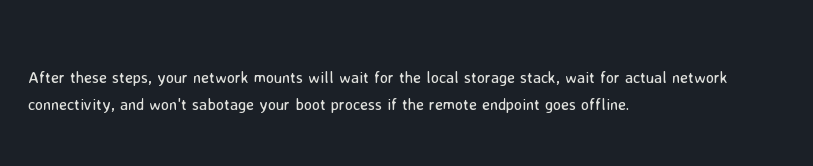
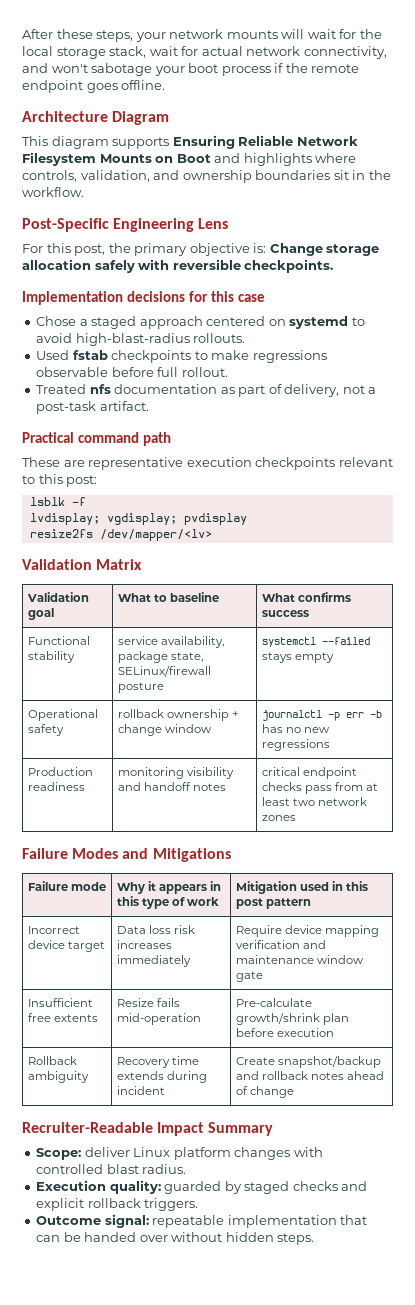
(629, 104) none -> [22,111,170,125] [22,135,358,149] [22,152,357,166] [22,170,391,183] [22,187,84,197] [22,218,229,232] [22,243,380,256] [22,259,334,273] [22,291,265,305] [36,316,365,329] [36,333,246,346] [36,350,327,363] [36,367,228,377] [36,384,377,397] [36,401,149,414] [22,432,171,446] [22,457,393,470] [22,474,98,487] [29,497,86,506] [29,513,247,525] [29,529,212,541] [22,559,143,570] [26,592,89,602] [27,608,54,620] [117,592,219,602] [261,592,351,602] [261,610,309,617] [27,636,90,645] [27,651,75,663] [117,636,224,648] [117,651,203,663] [117,666,211,677] [117,682,164,693] [261,637,370,647] [261,652,334,663] [27,709,98,721] [27,724,64,736] [117,709,239,721] [117,724,212,736] [261,710,382,721] [261,724,330,733] [261,739,330,751] [27,767,93,776] [27,782,85,791] [117,767,234,779] [117,782,226,791] [261,767,357,779] [261,782,379,794] [261,797,367,806] [261,815,296,821] [22,848,231,862] [27,881,106,891] [116,881,222,894] [116,896,220,909] [235,881,369,894] [235,898,311,909] [27,926,80,934] [27,940,105,952] [116,925,195,934] [116,940,172,949] [116,955,191,967] [235,925,379,937] [235,940,326,949] [235,955,364,964] [235,971,263,982] [27,998,93,1007] [27,1013,98,1022] [116,998,180,1007] [116,1013,201,1025] [235,998,312,1007] [235,1013,349,1025] [235,1028,334,1037] [27,1056,77,1065] [27,1071,89,1083] [116,1056,199,1068] [116,1071,207,1083] [116,1086,165,1095] [235,1056,381,1068] [235,1071,385,1080] [235,1086,294,1098] [22,1122,274,1136] [36,1147,323,1160] [36,1164,187,1174] [36,1180,368,1194] [36,1198,199,1211] [36,1214,368,1228] [36,1232,315,1245] // Architecture Diagram // This diagram supports Ensuring Reliable Network Filesystem Mounts on Boot and highlights where controls, validation, and ownership boundaries sit in the workflow. // Post-Specific Engineering Lens // For this post, the primary objective is: Change storage allocation safely with reversible checkpoints. // Implementation decisions for this case // Chose a staged approach centered on systemd to avoid high-blast-radius rollouts. // Used fstab checkpoints to make regressions observable before full rollout. // Treated nfs documentation as part of delivery, not a post-task artifact. // Practical command path // These are representative execution checkpoints relevant to this post: // lsblk -f // lvdisplay; vgdisplay; pvdisplay // resize2fs /dev/mapper/<lv> // Validation Matrix // Validation goal | What to baseline | What confirms success // Functional stability | service availability, package state, SELinux/firewall posture | systemctl --failed stays empty // Operational safety | rollback ownership + change window | journalctl -p err -b has no new regressions // Production readiness | monitoring visibility and handoff notes | critical endpoint checks pass from at least two network zones // Failure Modes and Mitigations // Failure mode | Why it appears in this type of work | Mitigation used in this post pattern // Incorrect device target | Data loss risk increases immediately | Require device mapping verification and maintenance window gate // Insufficient free extents | Resize fails mid-operation | Pre-calculate growth/shrink plan before execution // Rollback ambiguity | Recovery time extends during incident | Create snapshot/backup and rollback notes ahead of change // Recruiter-Readable Impact Summary // Scope: deliver Linux platform changes with controlled blast radius. // Execution quality: guarded by staged checks and explicit rollback triggers. // Outcome signal: repeatable implementation that can be handed over without hidden steps.

